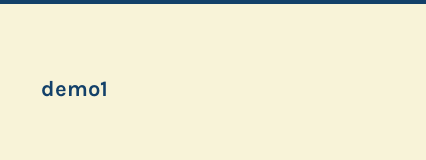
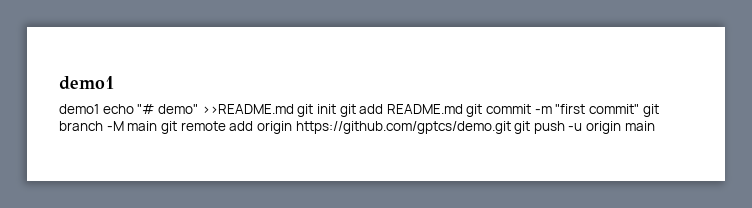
[41,80,108,97] demo1 -> [59,76,115,90] [59,104,659,117] [59,121,655,134] demo1 // demo1 echo "# demo" >>README.md git init git add README.md git commit -m "first commit" git branch -M main git remote add origin https://github.com/gptcs/demo.git git push -u origin main

